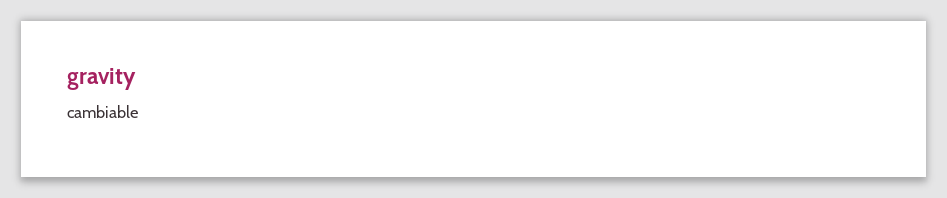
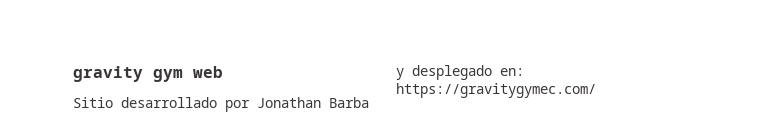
[67,105,138,118] // cambiable -> [153,66,223,82] [73,97,369,112] [396,65,524,80] [396,83,596,98] gym web // Sitio desarrollado por Jonathan Barba y desplegado en: https://gravitygymec.com/

